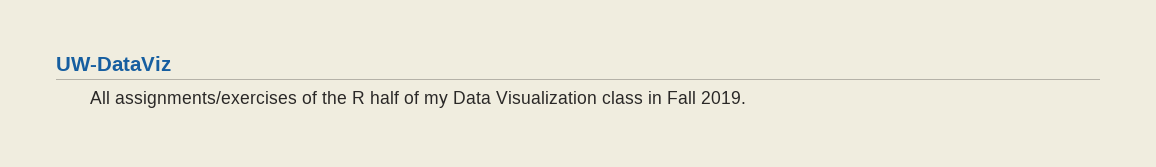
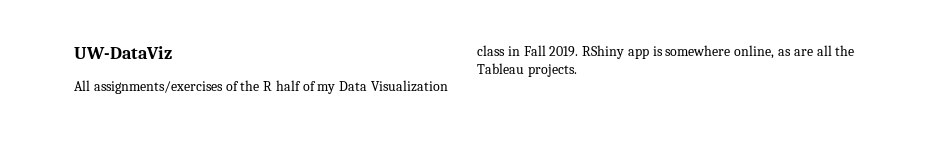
(747, 97) none -> [582,45,855,59] [477,63,577,77] RShiny app is somewhere online, as are all the Tableau projects.

